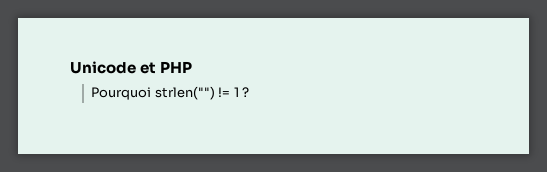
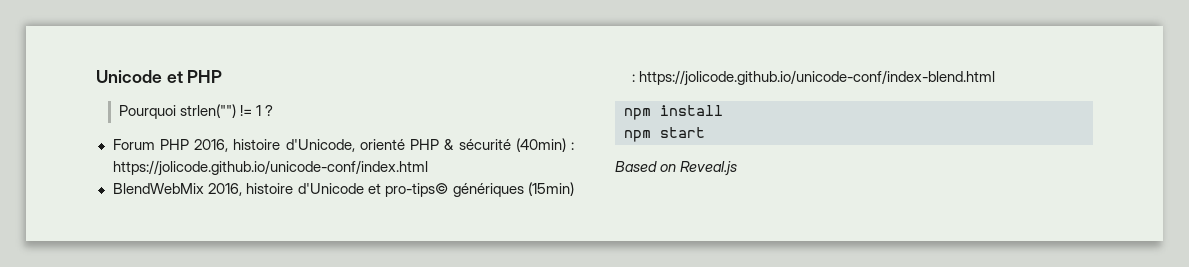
(250, 92) none -> [112,138,574,152] [112,160,428,176] [112,182,575,197] [631,70,995,86] [624,105,723,120] [624,127,705,142] [615,161,738,176] // Forum PHP 2016, histoire d'Unicode, orienté PHP & sécurité (40min) : https://jolicode.github.io/unicode-conf/index.html // BlendWebMix 2016, histoire d'Unicode et pro-tips© génériques (15min) : https://jolicode.github.io/unicode-conf/index-blend.html // npm install // npm start // Based on Reveal.js

